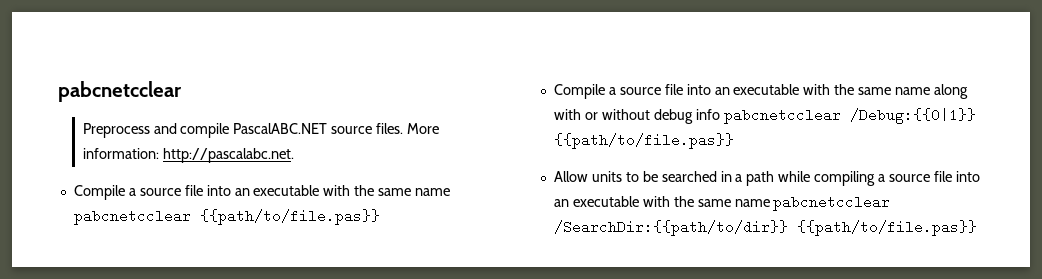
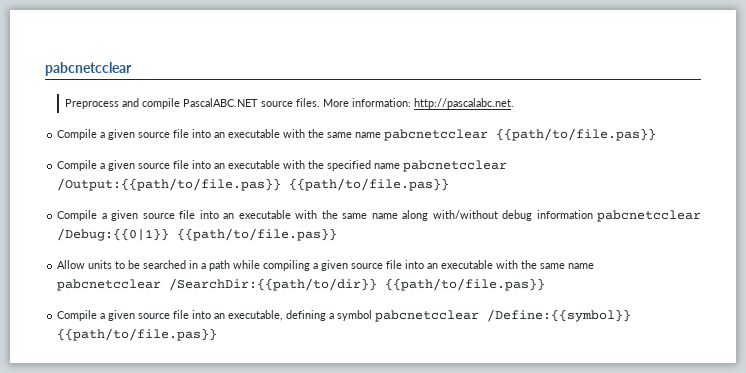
(136, 192) none -> [108,129,136,140] given
(616, 91) none -> [108,160,508,172] [57,178,450,191] [57,210,139,221] given source file into an executable with the specified name pabcnetcclear /Output:{{path/to/file.pas}} {{path/to/file.pas}} // Compile a given
[553,109,720,124] with or without debug info -> [432,210,593,221] with/without debug information
(886, 178) none -> [321,260,349,271] given
(977, 228) none -> [57,309,632,322] [57,328,218,341] // Compile a given source file into an executable, defining a symbol pabcnetcclear /Define:{{symbol}} {{path/to/file.pas}}

